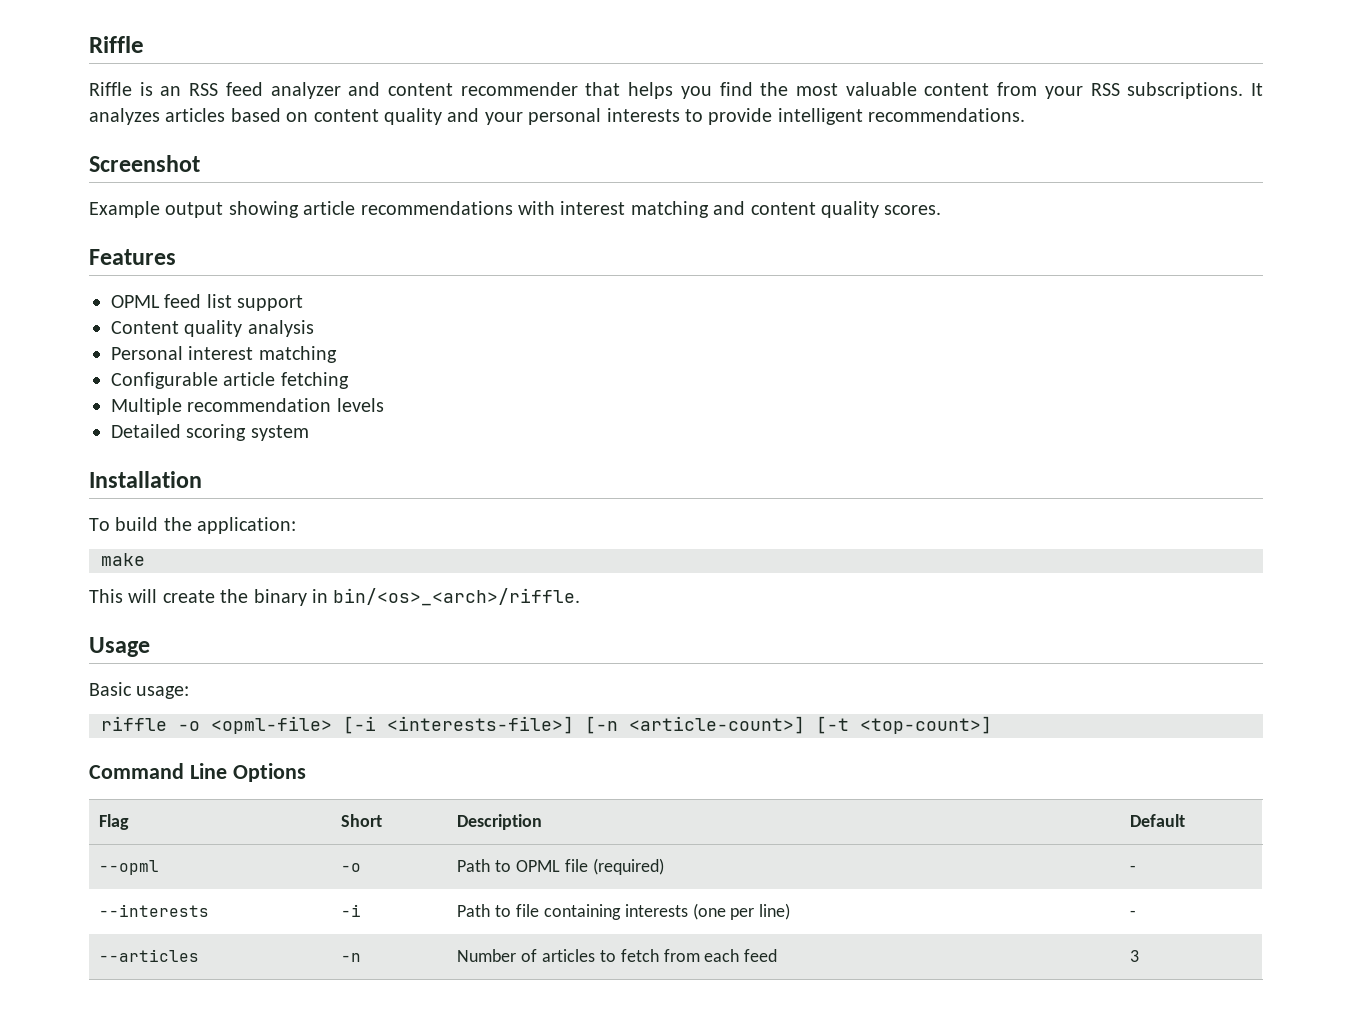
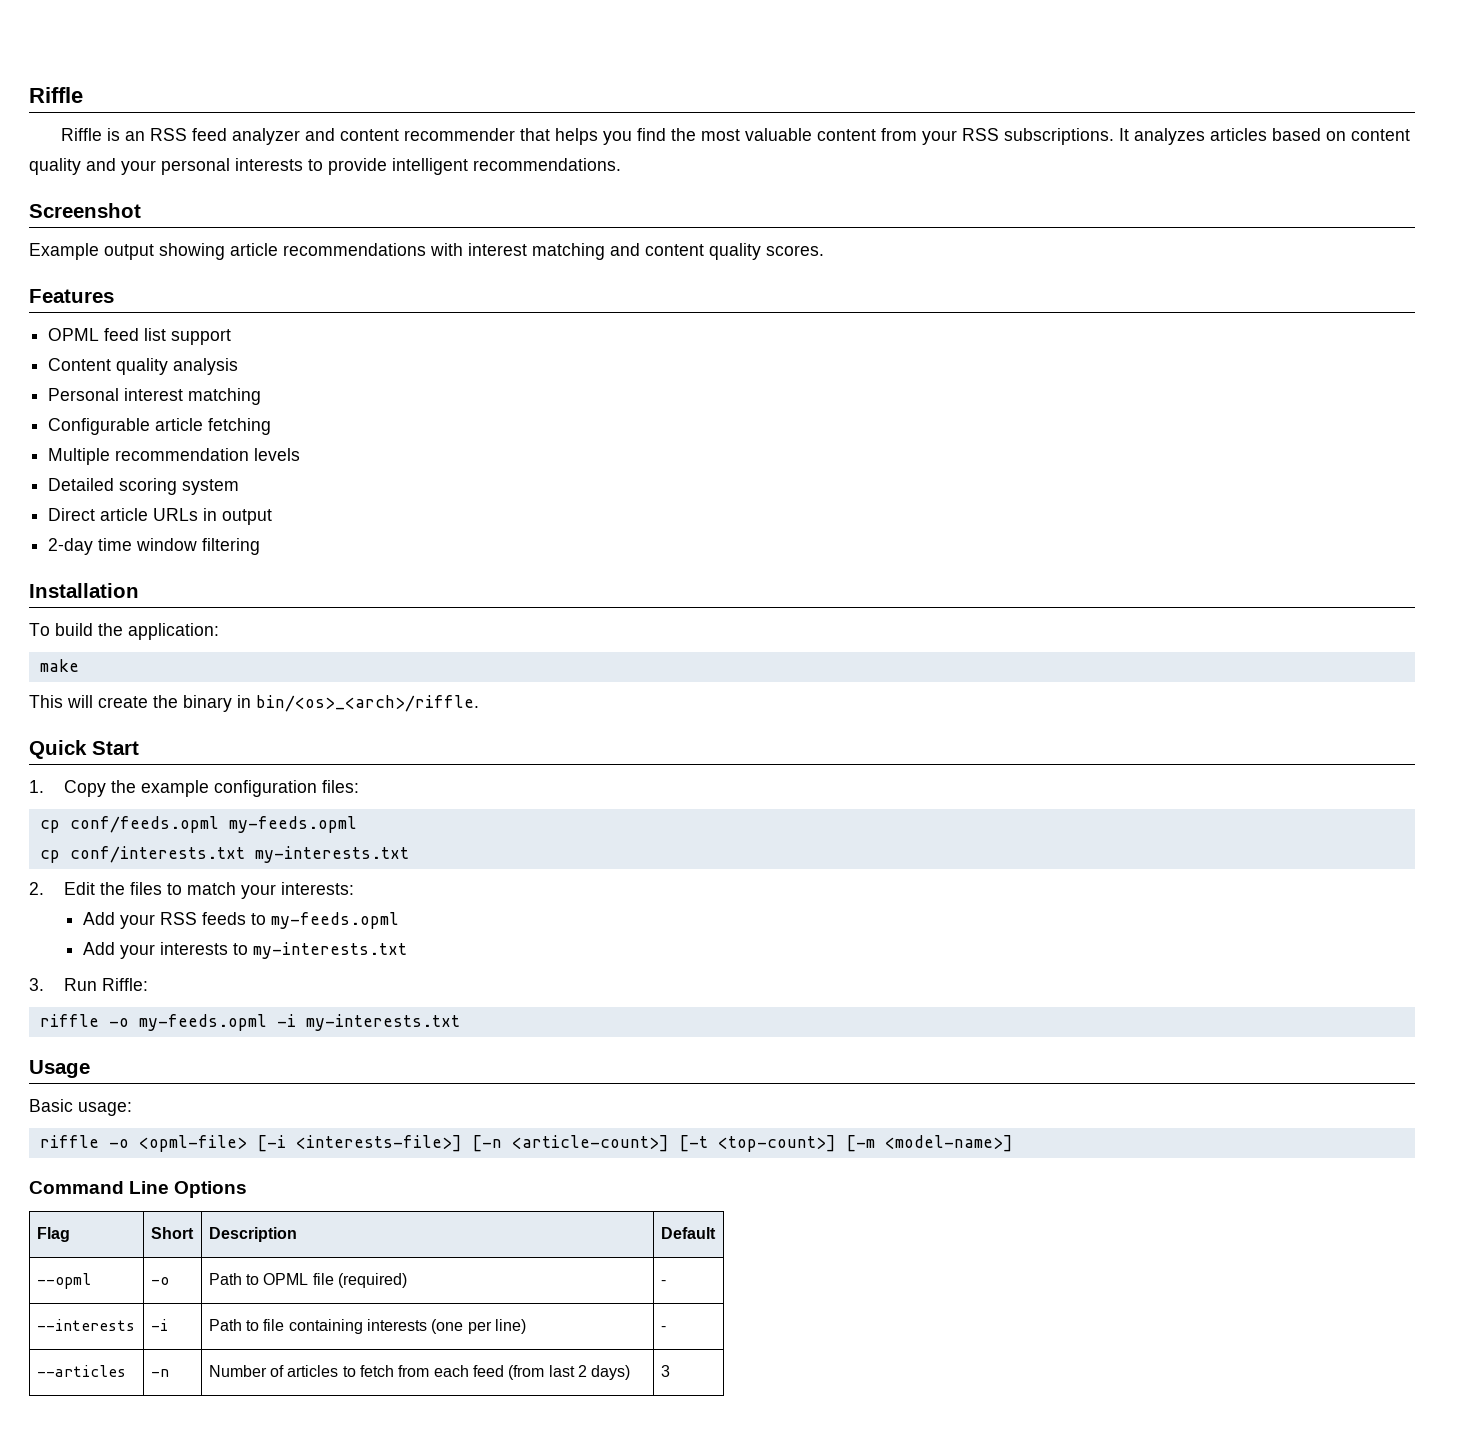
(309, 433) none -> [48,508,273,525] [48,538,261,555] // Direct article URLs in output // 2-day time window filtering
(581, 597) none -> [29,740,139,759] [29,780,359,797] [39,816,357,833] [39,846,409,863] [29,882,354,899] [82,912,399,929] [82,942,407,959] [29,978,148,991] [39,1014,460,1031] // Quick Start // 1. Copy the example configuration files: // cp conf/feeds.opml my-feeds.opml // cp conf/interests.txt my-interests.txt // 2. Edit the files to match your interests: // Add your RSS feeds to my-feeds.opml // Add your interests to my-interests.txt // 3. Run Riffle: // riffle -o my-feeds.opml -i my-interests.txt
(992, 725) none -> [845,1135,1013,1152] [-m <model-name>]
(778, 955) none -> [508,1365,631,1380] (from last 2 days)

